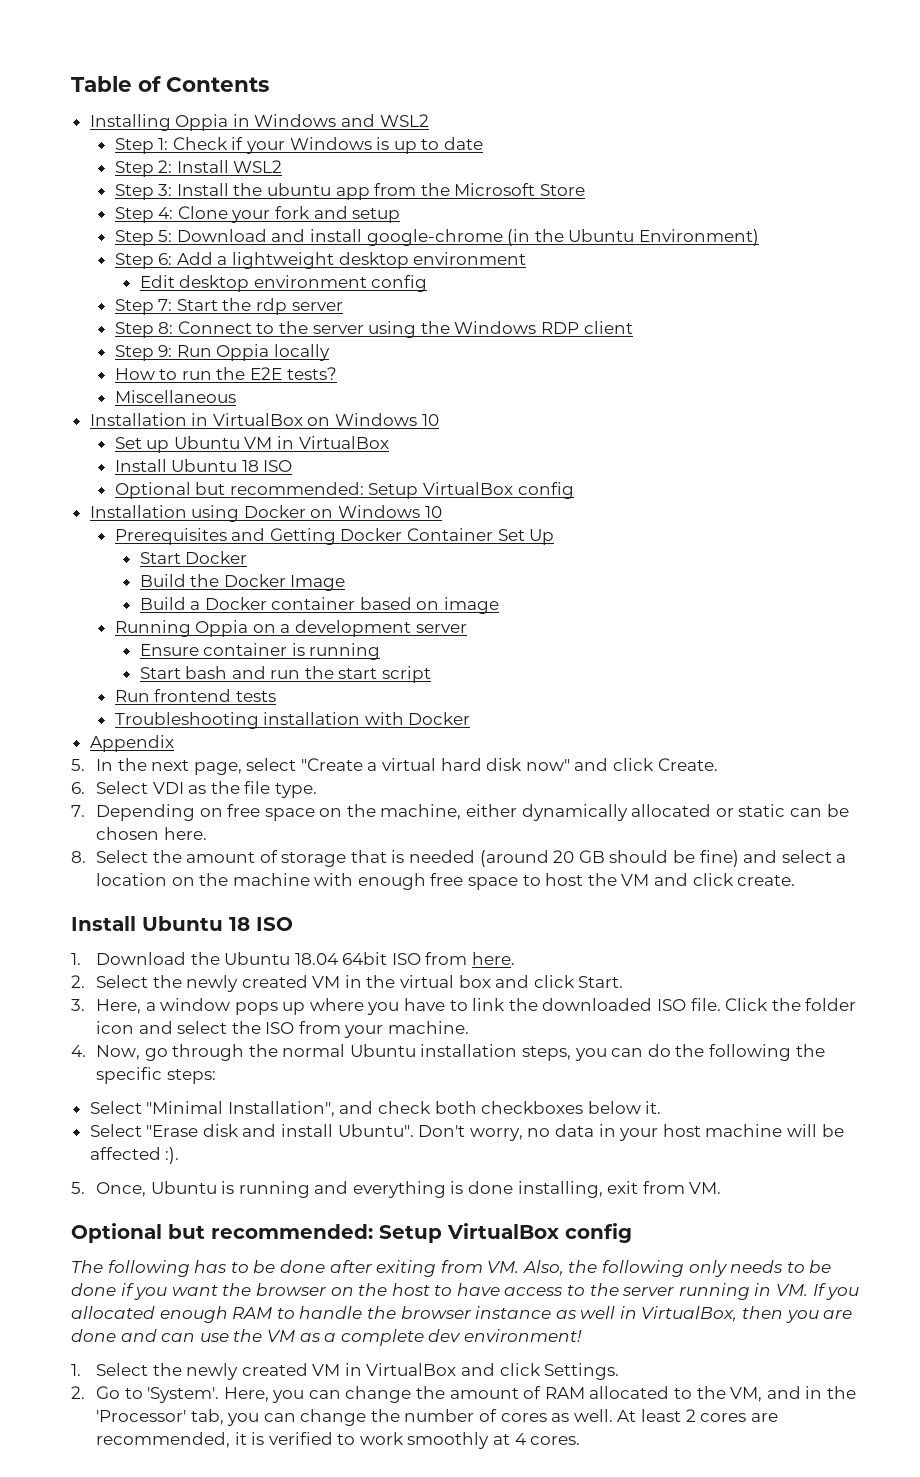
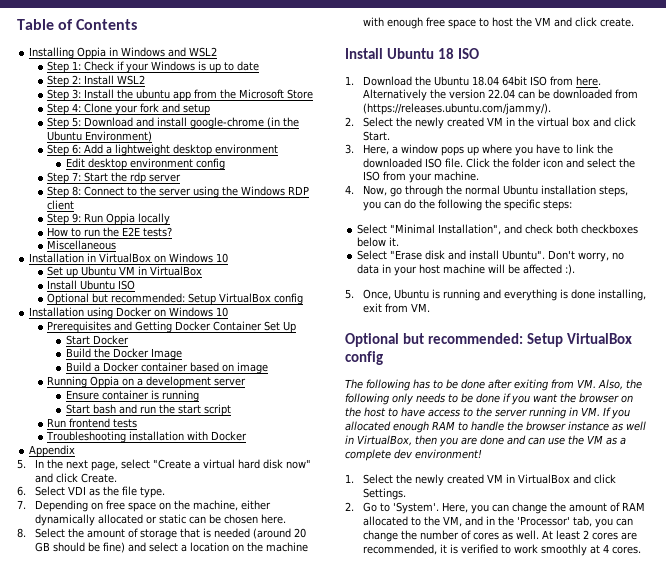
[241,460,259,472] 18 -> (116, 285) none
(516, 958) none -> [363,89,639,101] [363,103,552,115] Alternatively the version 22.04 can be downloaded from (https://releases.ubuntu.com/jammy/).

